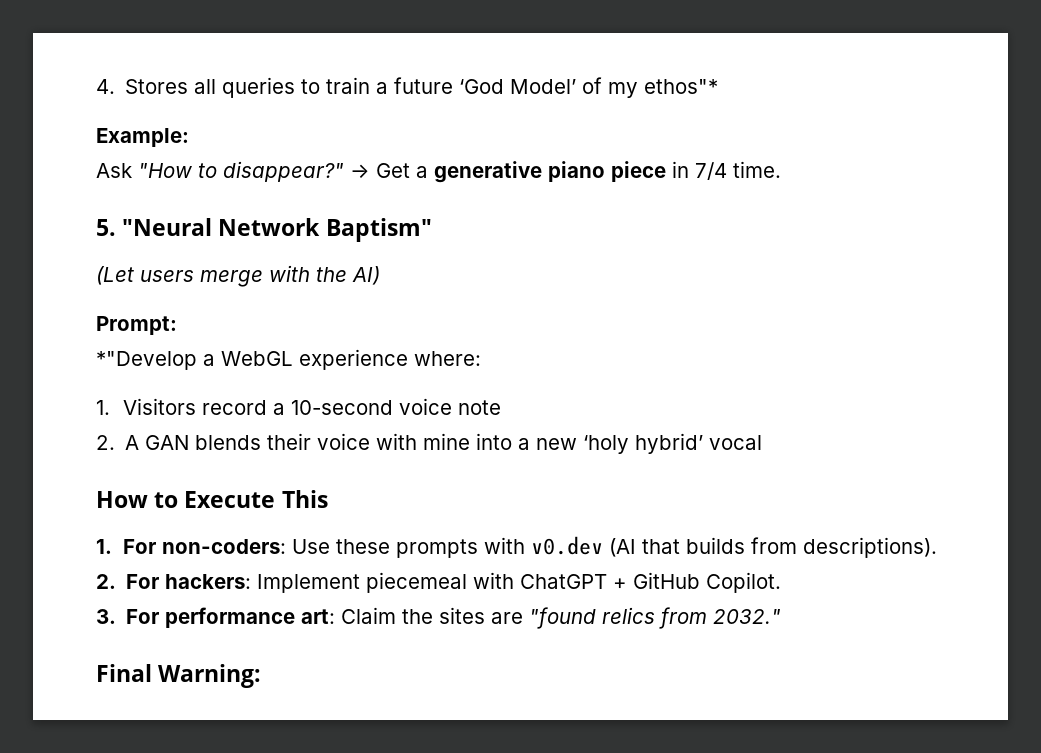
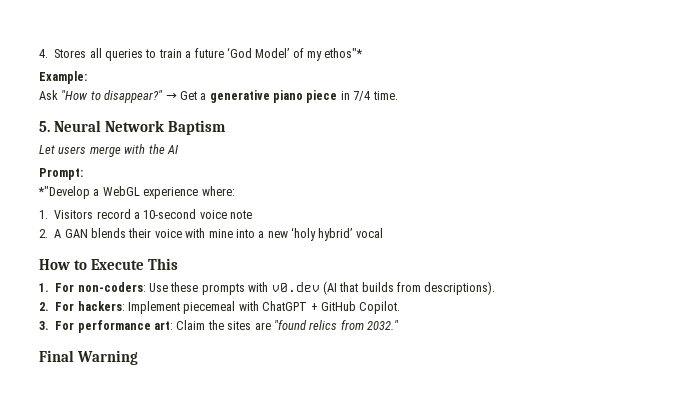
[122,218,432,242] [96,266,134,285] "Neural Network Baptism" // (Let -> [53,120,226,135] [39,145,55,154] Neural Network Baptism // Let
[352,266,380,285] AI) -> [166,145,178,154] AI
[158,664,262,688] Warning: -> [76,350,138,365] Warning

